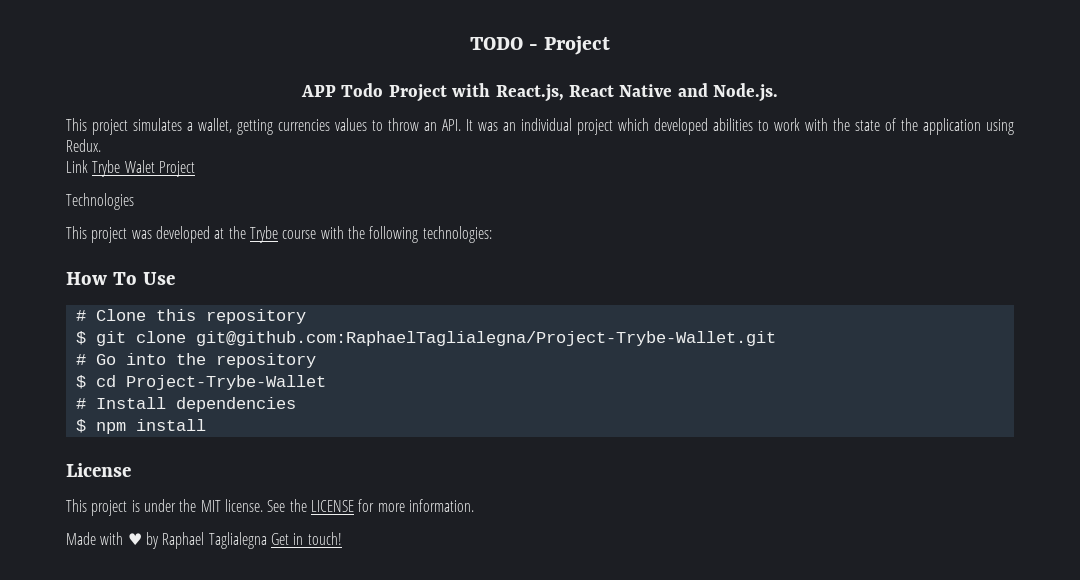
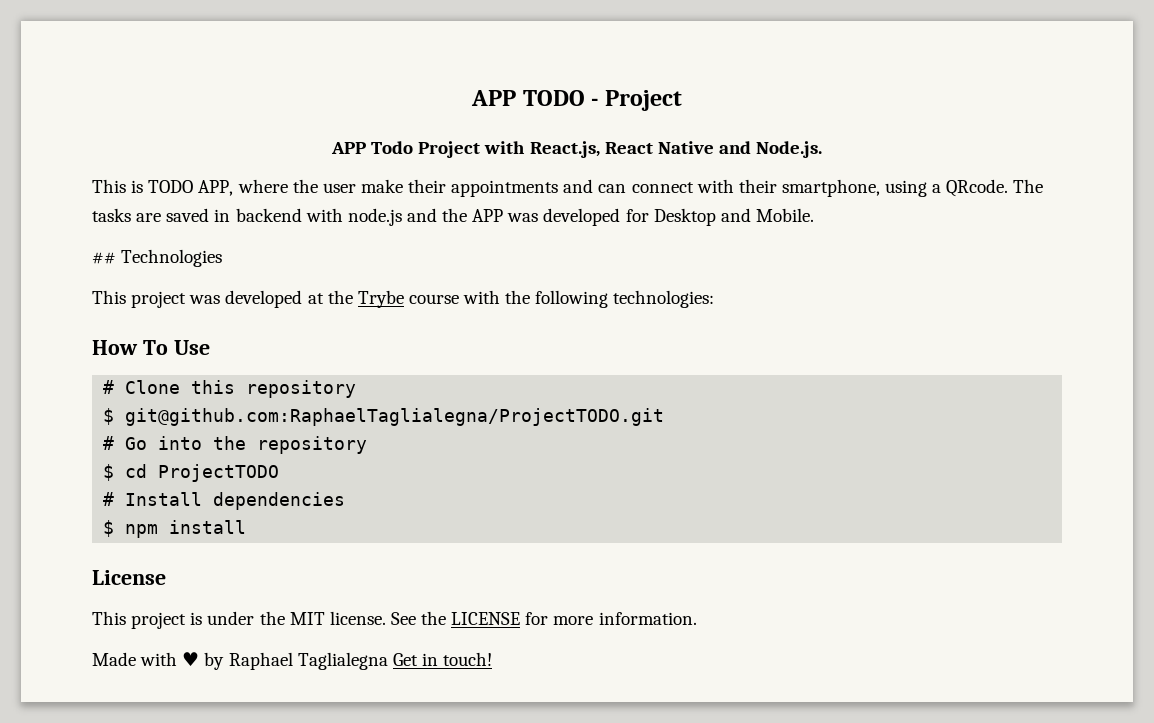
(469, 43) none -> [471,90,517,106] APP
[92,118,1014,135] [66,139,101,152] [66,160,195,177] project simulates a wallet, getting currencies values to throw an API. It was an individual project which developed abilities to work with the state of the application using Redux. // Link Trybe Walet Project // -> [131,179,1044,197] [92,208,814,226] [92,252,116,264] is TODO APP, where the user make their appointments and can connect with their smartphone, using a QRcode. The tasks are saved in backend with node.js and the APP was developed for Desktop and Mobile. // ##
[95,331,776,346] git clone git@github.com:RaphaelTaglialegna/Project-Trybe-Wallet.git -> [125,408,665,426] git@github.com:RaphaelTaglialegna/ProjectTODO.git
[125,375,326,390] Project-Trybe-Wallet -> [158,464,280,482] ProjectTODO

